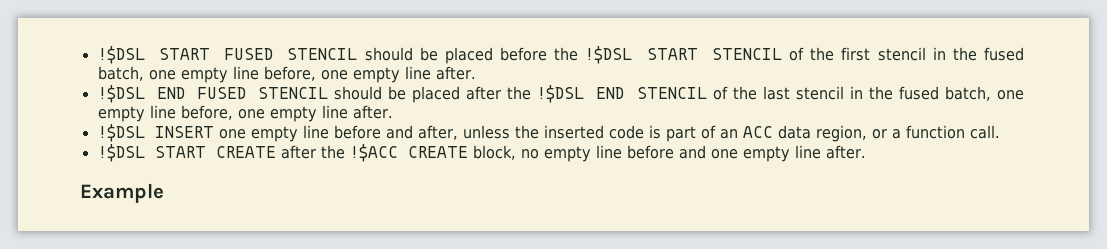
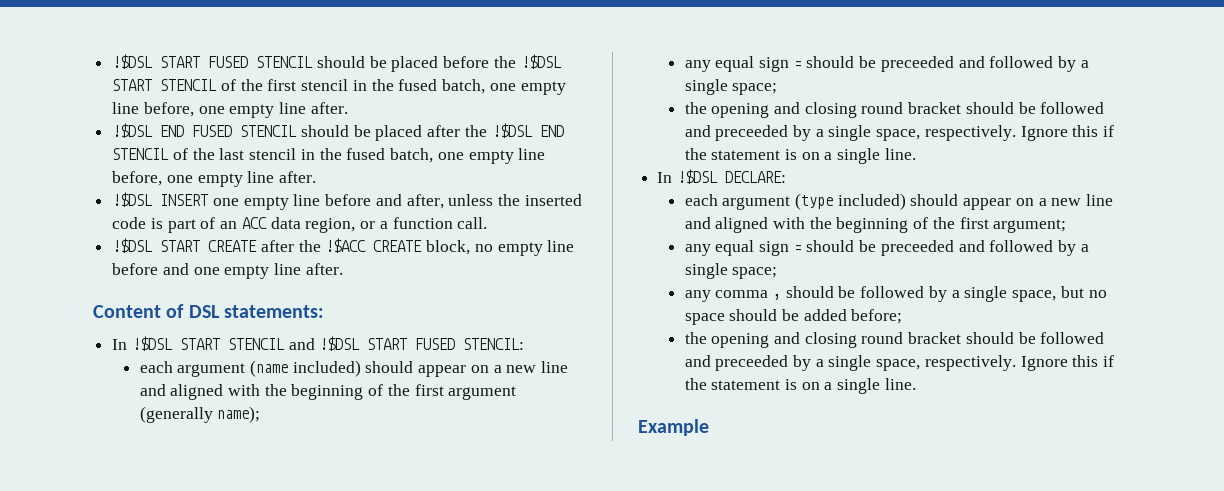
(866, 152) none -> [93,304,324,318] [112,336,525,351] [139,360,569,377] [139,384,517,400] [139,406,261,423] [684,56,1089,72] [684,79,778,95] [684,102,1105,118] [684,125,1115,141] [684,148,916,164] [657,169,786,184] [684,193,1114,210] [684,217,1067,233] [684,240,1089,256] [684,263,778,279] [684,286,1107,302] [684,309,903,325] [684,332,1105,348] [684,355,1115,371] [684,378,916,394] // Content of DSL statements: // In !$DSL START STENCIL and !$DSL START FUSED STENCIL: // each argument (name included) should appear on a new line and aligned with the beginning of the first argument (generally name); // any equal sign = should be preceeded and followed by a single space; // the opening and closing round bracket should be followed and preceeded by a single space, respectively. Ignore this if the statement is on a single line. // In !$DSL DECLARE: // each argument (type included) should appear on a new line and aligned with the beginning of the first argument; // any equal sign = should be preceeded and followed by a single space; // any comma , should be followed by a single space, but no space should be added before; // the opening and closing round bracket should be followed and preceeded by a single space, respectively. Ignore this if the statement is on a single line.

